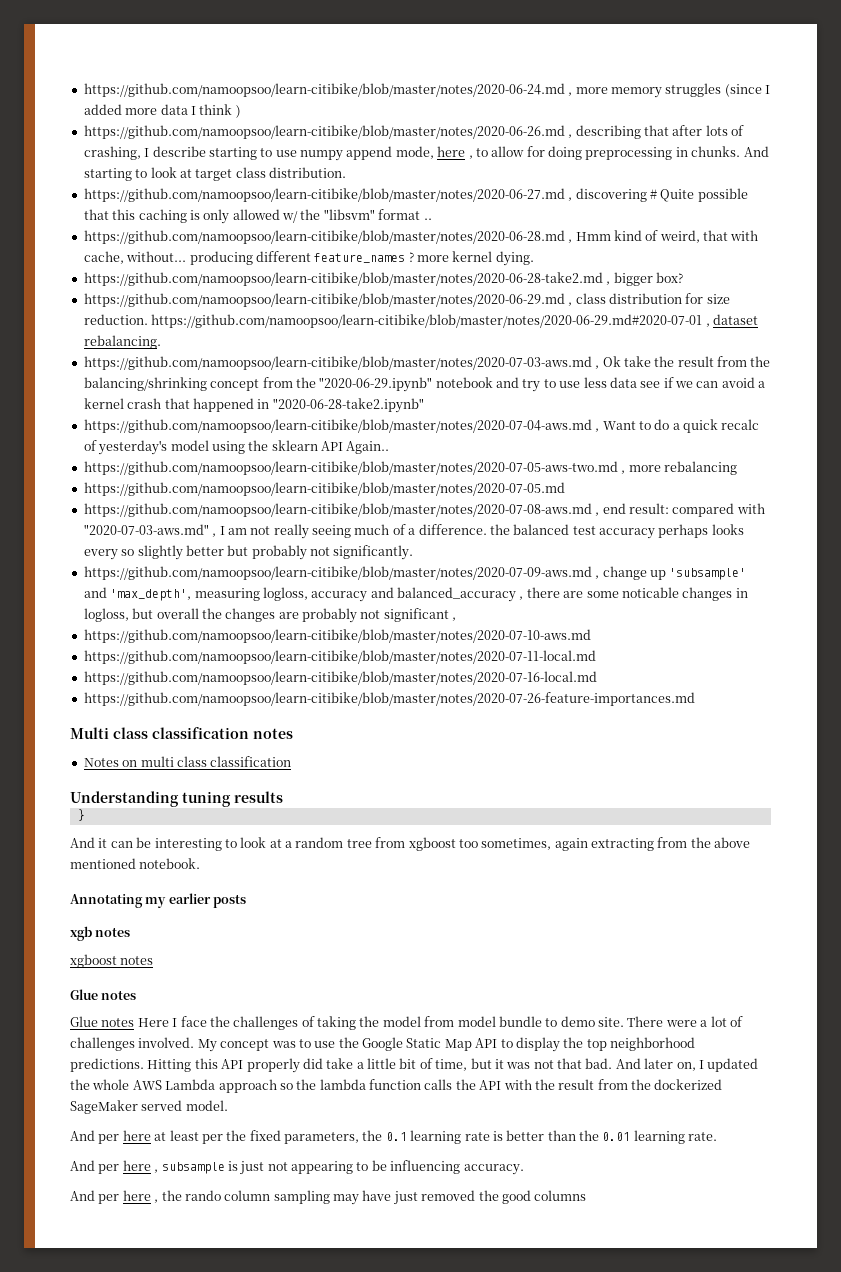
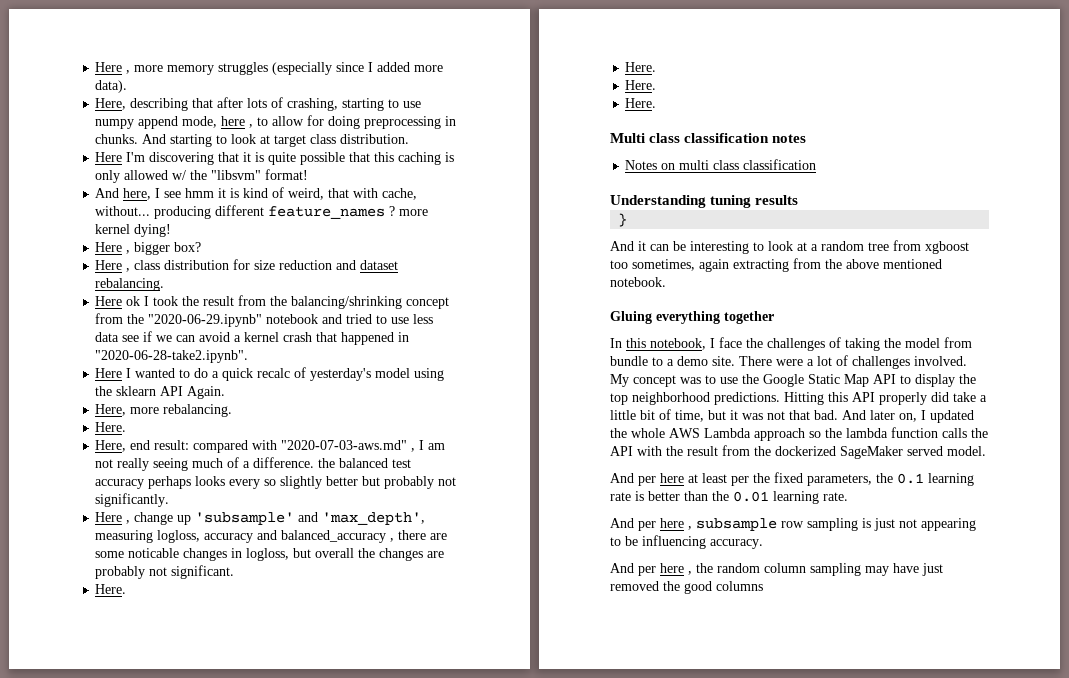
[83,83,565,97] https://github.com/namoopsoo/learn-citibike/blob/master/notes/2020-06-24.md -> [95,62,123,72] Here
[724,84,762,97] (since -> [272,62,365,75] (especially since
[160,104,241,118] [83,125,573,139] data I think ) // https://github.com/namoopsoo/learn-citibike/blob/master/notes/2020-06-26.md , -> [95,80,128,93] [95,98,127,110] data). // Here,
[144,146,206,157] I describe -> (339, 104) none
[83,188,695,202] https://github.com/namoopsoo/learn-citibike/blob/master/notes/2020-06-27.md , discovering # Quite -> [95,152,297,165] Here I'm discovering that it is quite
[378,209,432,220] [83,230,611,244] format .. // https://github.com/namoopsoo/learn-citibike/blob/master/notes/2020-06-28.md , Hmm -> [265,169,309,180] [95,188,240,200] format! // And here, I see hmm it is
[495,251,534,266] [83,272,603,286] dying. // https://github.com/namoopsoo/learn-citibike/blob/master/notes/2020-06-28-take2.md -> [134,224,172,237] [95,242,123,252] dying! // Here
[83,293,565,307] https://github.com/namoopsoo/learn-citibike/blob/master/notes/2020-06-29.md -> [95,260,123,270] Here
[83,314,710,328] reduction. https://github.com/namoopsoo/learn-citibike/blob/master/notes/2020-06-29.md#2020-07-01 , -> [279,260,357,270] reduction and
[83,356,651,370] https://github.com/namoopsoo/learn-citibike/blob/master/notes/2020-07-03-aws.md , Ok take -> [95,296,179,306] Here ok I took
[522,379,541,392] try -> [346,314,373,324] tried
[272,398,424,413] [83,419,636,433] "2020-06-28-take2.ipynb" // https://github.com/namoopsoo/learn-citibike/blob/master/notes/2020-07-04-aws.md , Want -> [95,350,249,363] [95,368,176,378] "2020-06-28-take2.ipynb". // Here I wanted
[346,441,390,454] [83,461,737,475] [83,482,565,496] [83,503,600,517] Again.. // https://github.com/namoopsoo/learn-citibike/blob/master/notes/2020-07-05-aws-two.md , more rebalancing // https://github.com/namoopsoo/learn-citibike/blob/master/notes/2020-07-05.md // https://github.com/namoopsoo/learn-citibike/blob/master/notes/2020-07-08-aws.md , -> [187,386,226,399] [95,404,233,417] [95,422,127,432] [95,440,127,452] Again. // Here, more rebalancing. // Here. // Here,
[83,566,592,580] https://github.com/namoopsoo/learn-citibike/blob/master/notes/2020-07-09-aws.md -> [95,512,123,522] Here
[383,608,457,622] [83,629,591,643] [83,650,596,664] [83,671,597,685] [83,692,695,706] significant , // https://github.com/namoopsoo/learn-citibike/blob/master/notes/2020-07-10-aws.md // https://github.com/namoopsoo/learn-citibike/blob/master/notes/2020-07-11-local.md // https://github.com/namoopsoo/learn-citibike/blob/master/notes/2020-07-16-local.md // https://github.com/namoopsoo/learn-citibike/blob/master/notes/2020-07-26-feature-importances.md -> [171,565,235,579] [95,584,127,594] [625,62,657,72] [625,80,657,90] [625,98,657,108] significant. // Here. // Here. // Here. // Here.
[70,893,247,908] [70,926,131,941] [70,954,154,968] [70,989,137,1000] [70,1016,169,1027] Annotating my earlier posts // xgb notes // xgboost notes // Glue notes // Glue notes Here -> [610,311,774,324] [610,338,706,350] Gluing everything together // In this notebook,
[457,1016,496,1027] model -> (972, 342) none
(558, 1022) none -> [667,359,674,366] a
(225, 1168) none -> [781,518,858,531] row sampling
[184,1190,221,1201] rando -> [717,563,760,573] random

